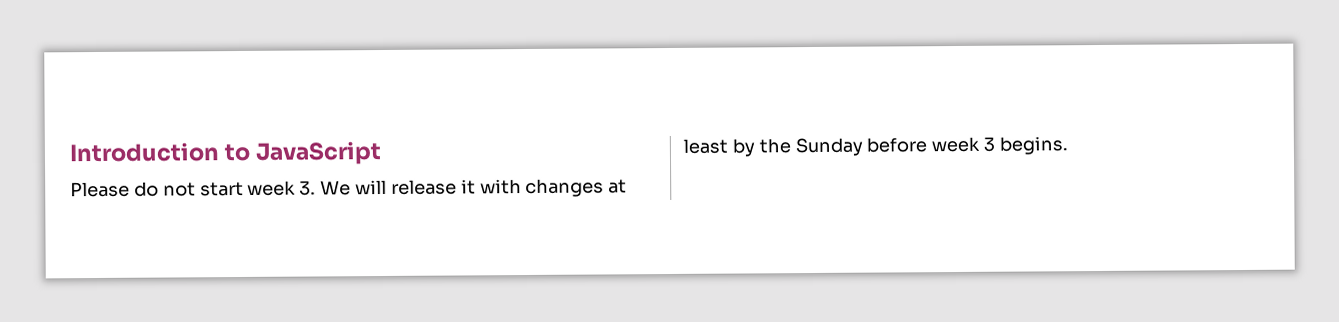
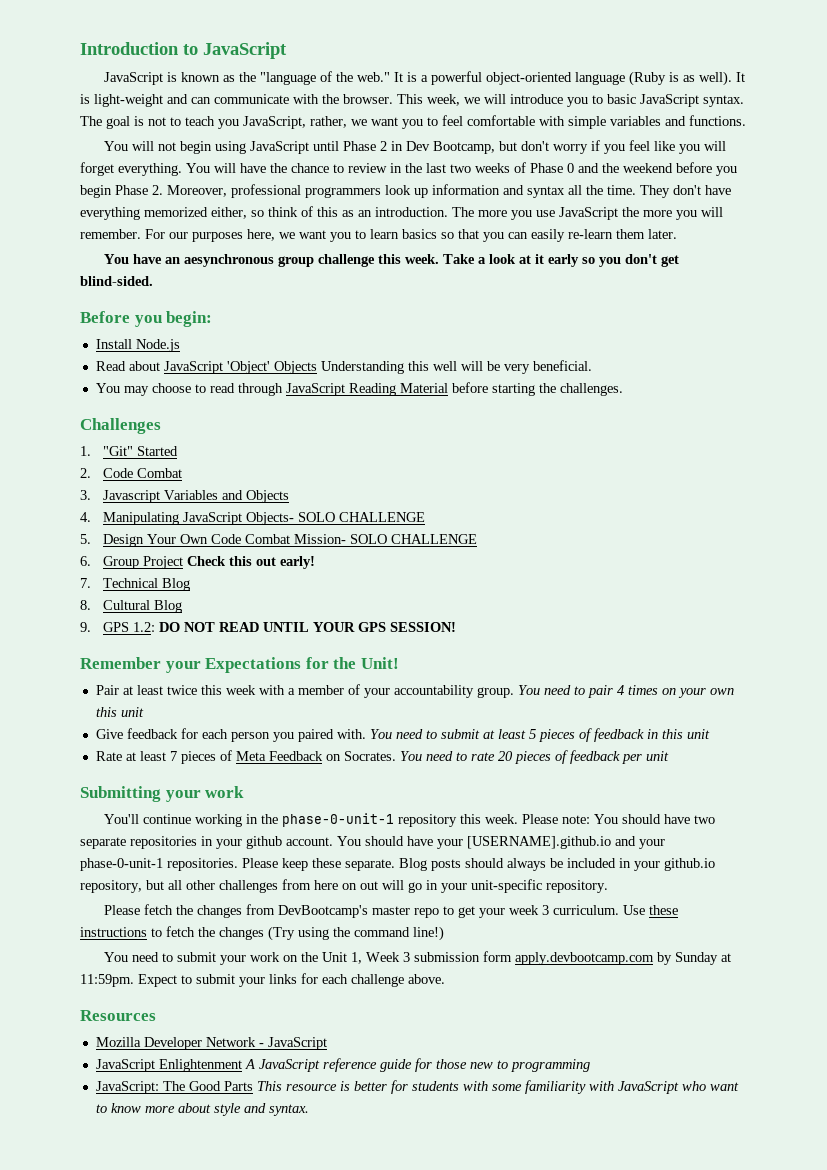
[70,178,628,198] [683,136,1069,157] Please do not start week 3. We will release it with changes at least by the Sunday before week 3 begins. -> [103,71,745,86] [80,94,744,107] [80,115,746,129] [103,140,726,154] [80,162,737,176] [80,184,731,198] [80,206,723,220] [80,229,677,242] [103,254,679,267] [80,276,153,286] [80,311,213,327] [95,339,180,352] [95,360,592,374] [95,382,623,396] [80,418,161,434] [80,446,179,456] [80,468,183,478] [80,490,290,503] [80,512,426,525] [80,534,478,547] [80,556,316,569] [80,578,191,591] [80,600,183,613] [80,622,457,632] [80,657,399,673] [95,684,734,698] [95,707,144,717] [95,728,710,742] [95,750,669,764] [80,786,245,802] [103,813,715,827] [80,836,665,849] [80,858,715,871] [80,879,608,893] [103,904,678,918] [80,926,444,941] [103,951,731,965] [80,973,445,987] [80,1010,156,1021] [95,1037,327,1050] [95,1058,590,1072] [95,1080,739,1094] [95,1103,309,1116] JavaScript is known as the "language of the web." It is a powerful object-oriented language (Ruby is as well). It is light-weight and can communicate with the browser. This week, we will introduce you to basic JavaScript syntax. The goal is not to teach you JavaScript, rather, we want you to feel comfortable with simple variables and functions. // You will not begin using JavaScript until Phase 2 in Dev Bootcamp, but don't worry if you feel like you will forget everything. You will have the chance to review in the last two weeks of Phase 0 and the weekend before you begin Phase 2. Moreover, professional programmers look up information and syntax all the time. They don't have everything memorized either, so think of this as an introduction. The more you use JavaScript the more you will remember. For our purposes here, we want you to learn basics so that you can easily re-learn them later. // You have an aesynchronous group challenge this week. Take a look at it early so you don't get blind-sided. // Before you begin: // Install Node.js // Read about JavaScript 'Object' Objects Understanding this well will be very beneficial. // You may choose to read through JavaScript Reading Material before starting the challenges. // Challenges // 1. "Git" Started // 2. Code Combat // 3. Javascript Variables and Objects // 4. Manipulating JavaScript Objects- SOLO CHALLENGE // 5. Design Your Own Code Combat Mission- SOLO CHALLENGE // 6. Group Project Check this out early! // 7. Technical Blog // 8. Cultural Blog // 9. GPS 1.2: DO NOT READ UNTIL YOUR GPS SESSION! // Remember your Expectations for the Unit! // Pair at least twice this week with a member of your accountability group. You need to pair 4 times on your own this unit // Give feedback for each person you paired with. You need to submit at least 5 pieces of feedback in this unit // Rate at least 7 pieces of Meta Feedback on Socrates. You need to rate 20 pieces of feedback per unit // Submitting your work // You'll continue working in the phase-0-unit-1 repository this week. Please note: You should have two separate repositories in your github account. You should have your [USERNAME].github.io and your phase-0-unit-1 repositories. Please keep these separate. Blog posts should always be included in your github.io repository, but all other challenges from here on out will go in your unit-specific repository. // Please fetch the changes from DevBootcamp's master repo to get your week 3 curriculum. Use these instructions to fetch the changes (Try using the command line!) // You need to submit your work on the Unit 1, Week 3 submission form apply.devbootcamp.com by Sunday at 11:59pm. Expect to submit your links for each challenge above. // Resources // Mozilla Developer Network - JavaScript // JavaScript Enlightenment A JavaScript reference guide for those new to programming // JavaScript: The Good Parts This resource is better for students with some familiarity with JavaScript who want to know more about style and syntax.

